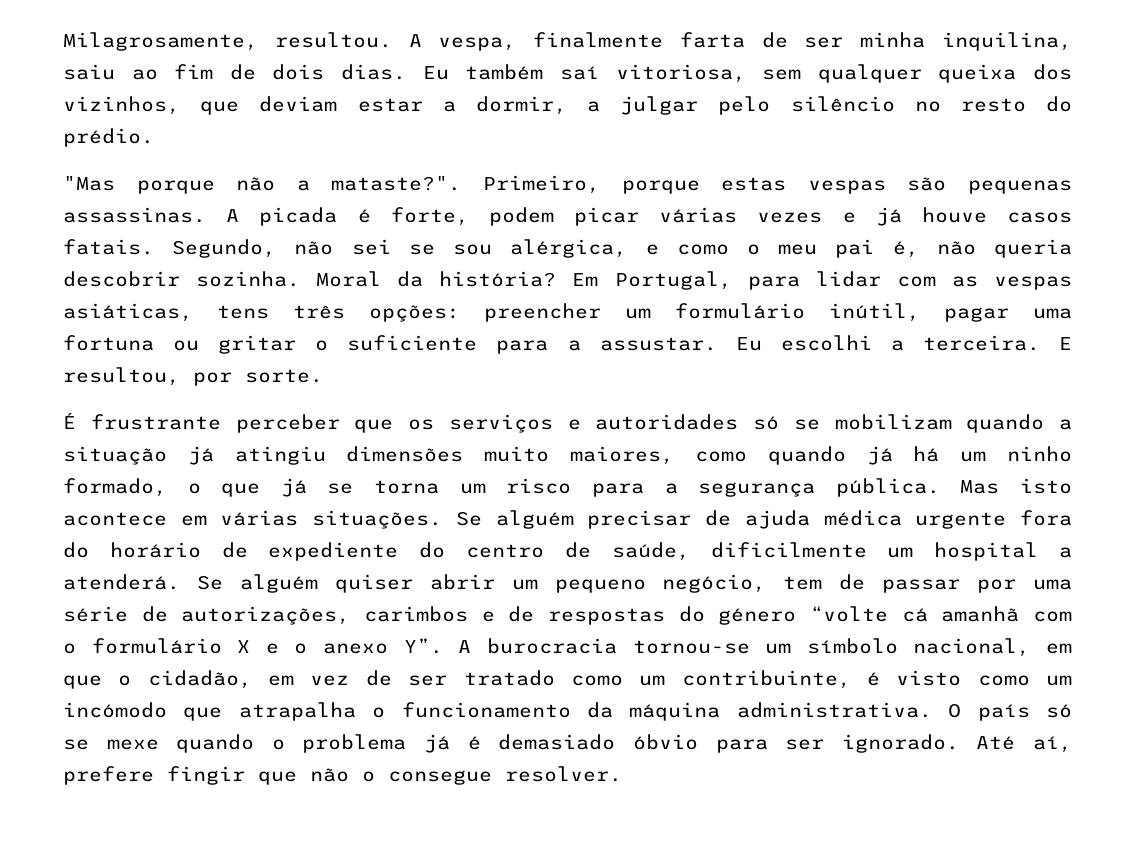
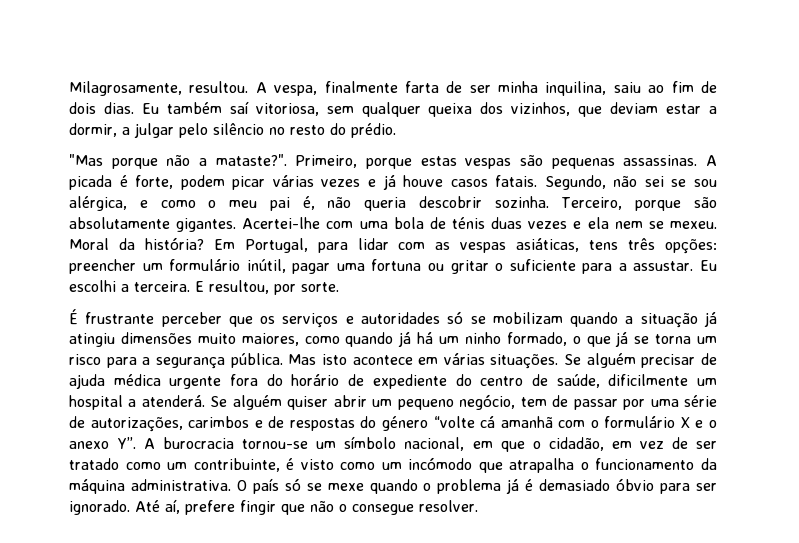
(301, 279) none -> [561,197,717,211] [69,217,717,232] Terceiro, porque são absolutamente gigantes. Acertei-lhe com uma bola de ténis duas vezes e ela nem se mexeu.

